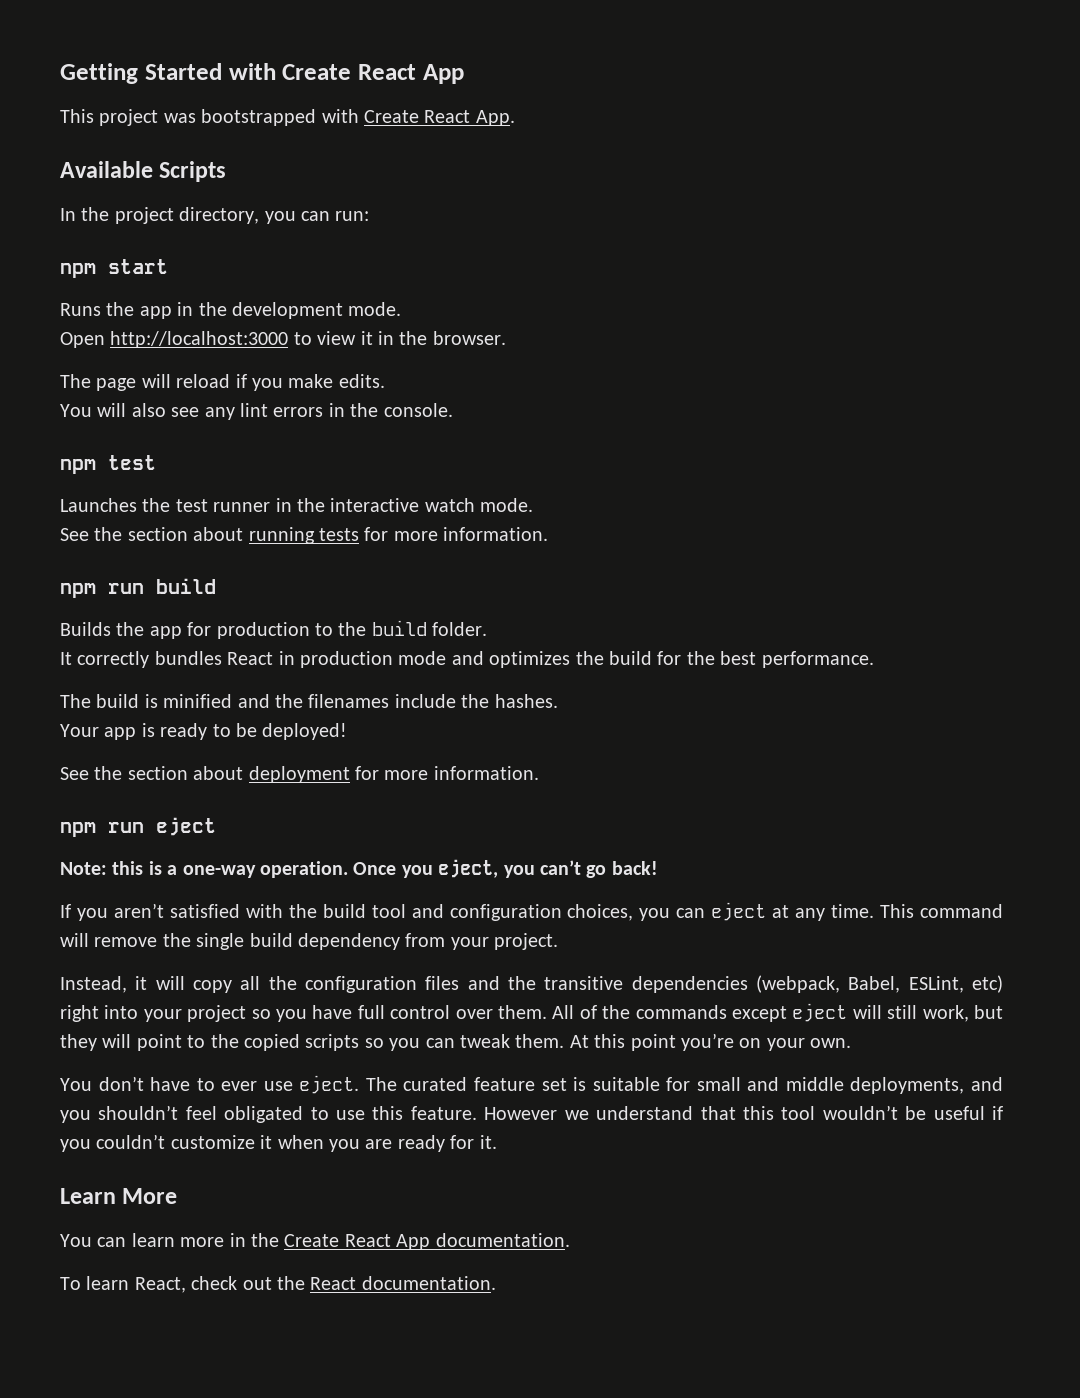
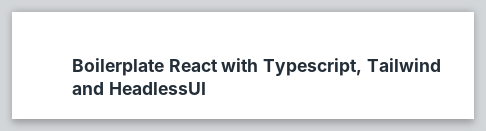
[60,63,464,84] [60,109,515,126] [60,161,227,182] [60,207,370,224] [60,259,168,278] [60,302,402,319] [60,331,506,348] [60,374,385,391] [60,403,453,420] [60,455,156,474] [60,498,534,512] [60,527,549,544] [60,578,216,598] [60,620,488,639] [60,651,874,668] [60,694,558,708] [60,723,348,740] [60,766,539,783] [60,817,216,837] [60,859,658,878] [60,902,1004,921] [60,933,559,950] [60,975,1004,993] [60,1003,1003,1022] [60,1033,852,1051] [60,1075,1003,1094] [60,1105,1003,1123] [60,1134,497,1152] [60,1188,178,1204] [60,1233,570,1250] [60,1276,496,1293] Getting Started with Create React App // This project was bootstrapped with Create React App. // Available Scripts // In the project directory, you can run: // npm start // Runs the app in the development mode. // Open http://localhost:3000 to view it in the browser. // The page will reload if you make edits. // You will also see any lint errors in the console. // npm test // Launches the test runner in the interactive watch mode. // See the section about running tests for more information. // npm run build // Builds the app for production to the build folder. // It correctly bundles React in production mode and optimizes the build for the best performance. // The build is minified and the filenames include the hashes. // Your app is ready to be deployed! // See the section about deployment for more information. // npm run eject // Note: this is a one-way operation. Once you eject, you can’t go back! // If you aren’t satisfied with the build tool and configuration choices, you can eject at any time. This command will remove the single build dependency from your project. // Instead, it will copy all the configuration files and the transitive dependencies (webpack, Babel, ESLint, etc) right into your project so you have full control over them. All of the commands except eject will still work, but they will point to the copied scripts so you can tweak them. At this point you’re on your own. // You don’t have to ever use eject. The curated feature set is suitable for small and middle deployments, and you shouldn’t feel obligated to use this feature. However we understand that this tool wouldn’t be useful if you couldn’t customize it when you are ready for it. // Learn More // You can learn more in the Create React App documentation. // To learn React, check out the React documentation. -> [72,58,441,76] [72,82,206,95] Boilerplate React with Typescript, Tailwind and HeadlessUI

